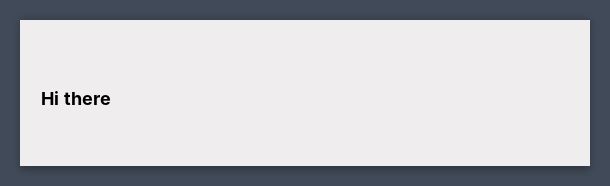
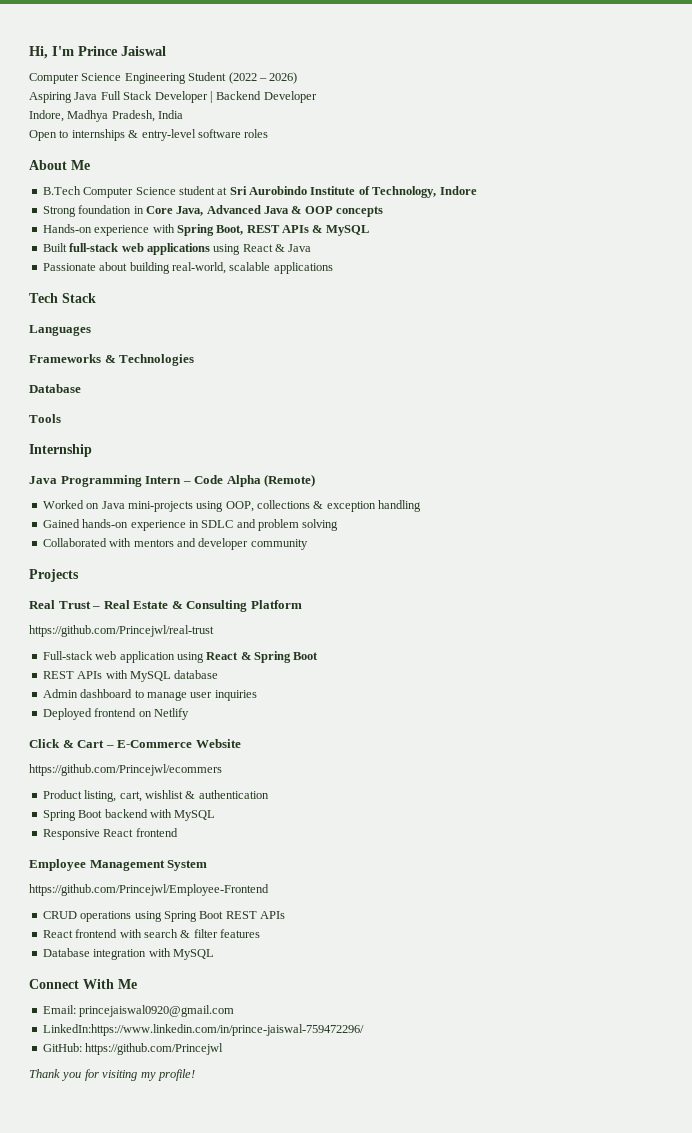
[41,91,111,105] Hi there -> [29,46,166,59] [29,72,298,84] [29,91,317,103] [29,110,184,122] [29,129,269,141] [29,160,90,170] [42,186,477,198] [42,205,384,217] [42,224,369,236] [42,243,312,255] [42,262,333,274] [29,293,96,303] [29,325,91,336] [29,354,195,366] [29,384,81,393] [29,414,61,423] [29,444,92,457] [29,474,316,487] [42,500,422,512] [42,519,339,531] [42,538,308,550] [29,569,79,582] [29,600,302,612] [29,625,214,637] [42,651,319,663] [42,670,219,682] [42,689,257,701] [42,708,189,720] [29,739,241,748] [29,764,222,776] [42,790,269,802] [42,809,216,821] [42,828,178,840] [29,859,208,871] [29,884,269,896] [42,911,285,922] [42,929,260,938] [42,948,214,960] [29,979,137,989] [42,1005,235,1017] [42,1024,364,1036] [42,1043,224,1055] [29,1069,195,1081] Hi, I'm Prince Jaiswal // Computer Science Engineering Student (2022 – 2026) // Aspiring Java Full Stack Developer | Backend Developer // Indore, Madhya Pradesh, India // Open to internships & entry-level software roles // About Me // B.Tech Computer Science student at Sri Aurobindo Institute of Technology, Indore // Strong foundation in Core Java, Advanced Java & OOP concepts // Hands-on experience with Spring Boot, REST APIs & MySQL // Built full-stack web applications using React & Java // Passionate about building real-world, scalable applications // Tech Stack // Languages // Frameworks & Technologies // Database // Tools // Internship // Java Programming Intern – Code Alpha (Remote) // Worked on Java mini-projects using OOP, collections & exception handling // Gained hands-on experience in SDLC and problem solving // Collaborated with mentors and developer community // Projects // Real Trust – Real Estate & Consulting Platform // https://github.com/Princejwl/real-trust // Full-stack web application using React & Spring Boot // REST APIs with MySQL database // Admin dashboard to manage user inquiries // Deployed frontend on Netlify // Click & Cart – E-Commerce Website // https://github.com/Princejwl/ecommers // Product listing, cart, wishlist & authentication // Spring Boot backend with MySQL // Responsive React frontend // Employee Management System // https://github.com/Princejwl/Employee-Frontend // CRUD operations using Spring Boot REST APIs // React frontend with search & filter features // Database integration with MySQL // Connect With Me // Email: princejaiswal0920@gmail.com // LinkedIn:https://www.linkedin.com/in/prince-jaiswal-759472296/ // GitHub: https://github.com/Princejwl // Thank you for visiting my profile!

